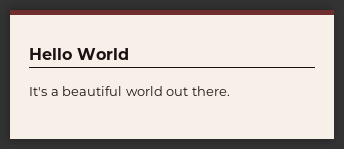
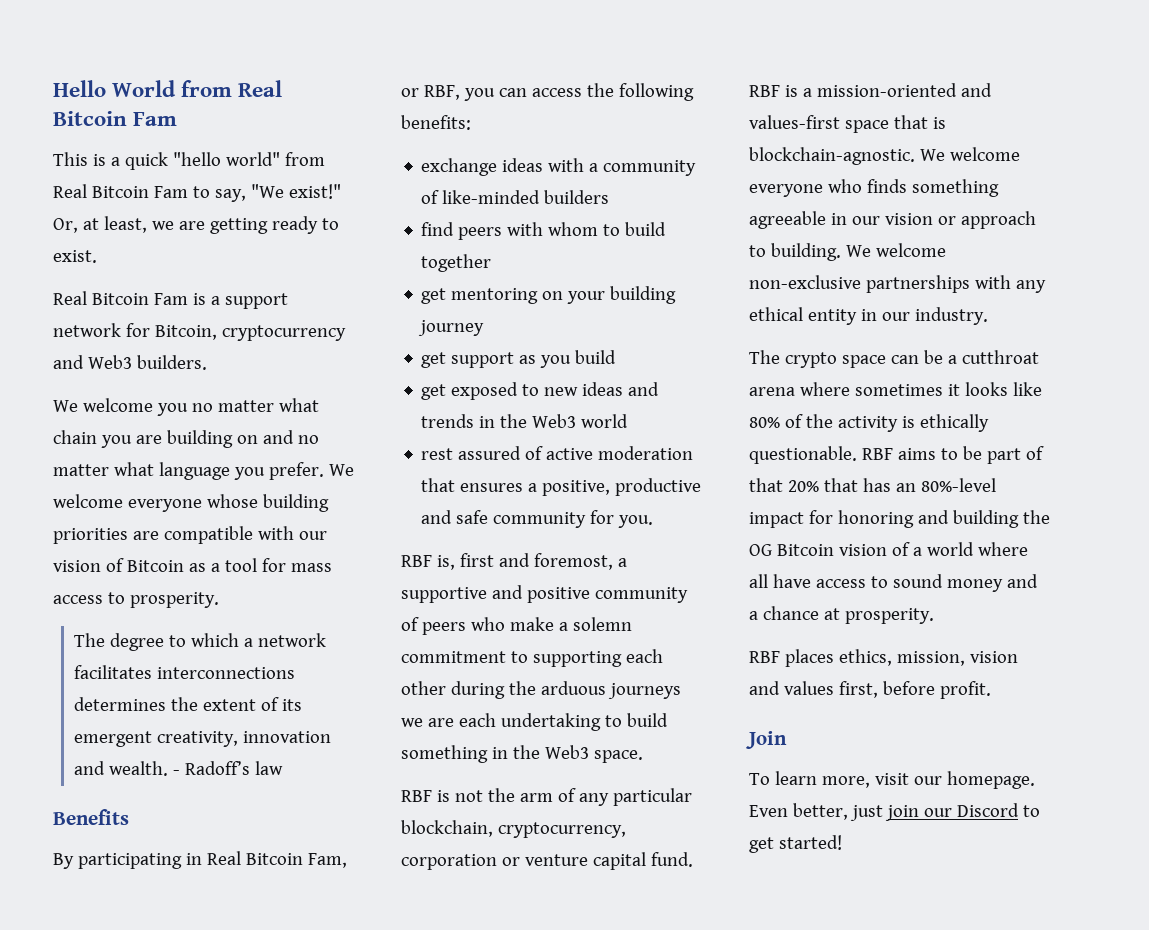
[29,86,230,96] // It's a beautiful world out there. -> [181,80,283,97] [53,111,178,126] [53,152,325,170] [53,184,341,202] [53,216,339,234] [53,250,97,263] [53,291,288,309] [53,323,346,341] [53,355,207,370] [53,398,319,416] [53,430,319,448] [53,462,354,480] [53,494,329,512] [53,526,327,544] [53,558,332,572] [53,592,219,608] [74,633,327,651] [74,665,296,679] [74,697,303,711] [74,731,332,747] [74,761,284,776] [53,809,129,825] [53,851,347,869] [401,83,694,101] [401,115,471,130] [421,158,697,176] [421,190,610,204] [421,222,667,240] [421,254,492,272] [421,286,677,304] [418,320,485,336] [421,350,617,368] [421,382,660,400] [421,414,629,428] [421,446,694,460] [421,478,702,496] [421,510,654,528] [401,553,627,570] [401,585,688,603] [401,617,632,635] [401,649,663,667] [401,681,681,699] [401,713,668,731] [401,745,643,763] [401,788,692,806] [401,820,626,838] [401,852,693,870] [749,83,992,97] [749,115,946,133] [749,147,1020,165] [749,179,999,197] [749,211,1036,229] [749,243,946,261] [749,275,1046,293] [749,307,988,325] [749,350,1039,368] [749,382,1042,396] [749,414,989,432] [749,446,1044,464] [749,478,996,492] [749,510,1050,528] [749,542,1028,556] [749,574,1038,592] [749,606,934,624] [749,649,1018,667] [749,681,991,699] [746,731,787,749] [749,771,1035,789] [749,803,1040,821] [749,835,842,853] from Real Bitcoin Fam // This is a quick "hello world" from Real Bitcoin Fam to say, "We exist!" Or, at least, we are getting ready to exist. // Real Bitcoin Fam is a support network for Bitcoin, cryptocurrency and Web3 builders. // We welcome you no matter what chain you are building on and no matter what language you prefer. We welcome everyone whose building priorities are compatible with our vision of Bitcoin as a tool for mass access to prosperity. // The degree to which a network facilitates interconnections determines the extent of its emergent creativity, innovation and wealth. - Radoff’s law // Benefits // By participating in Real Bitcoin Fam, or RBF, you can access the following benefits: // exchange ideas with a community of like-minded builders // find peers with whom to build together // get mentoring on your building journey // get support as you build // get exposed to new ideas and trends in the Web3 world // rest assured of active moderation that ensures a positive, productive and safe community for you. // RBF is, first and foremost, a supportive and positive community of peers who make a solemn commitment to supporting each other during the arduous journeys we are each undertaking to build something in the Web3 space. // RBF is not the arm of any particular blockchain, cryptocurrency, corporation or venture capital fund. RBF is a mission-oriented and values-first space that is blockchain-agnostic. We welcome everyone who finds something agreeable in our vision or approach to building. We welcome non-exclusive partnerships with any ethical entity in our industry. // The crypto space can be a cutthroat arena where sometimes it looks like 80% of the activity is ethically questionable. RBF aims to be part of that 20% that has an 80%-level impact for honoring and building the OG Bitcoin vision of a world where all have access to sound money and a chance at prosperity. // RBF places ethics, mission, vision and values first, before profit. // Join // To learn more, visit our homepage. Even better, just join our Discord to get started!

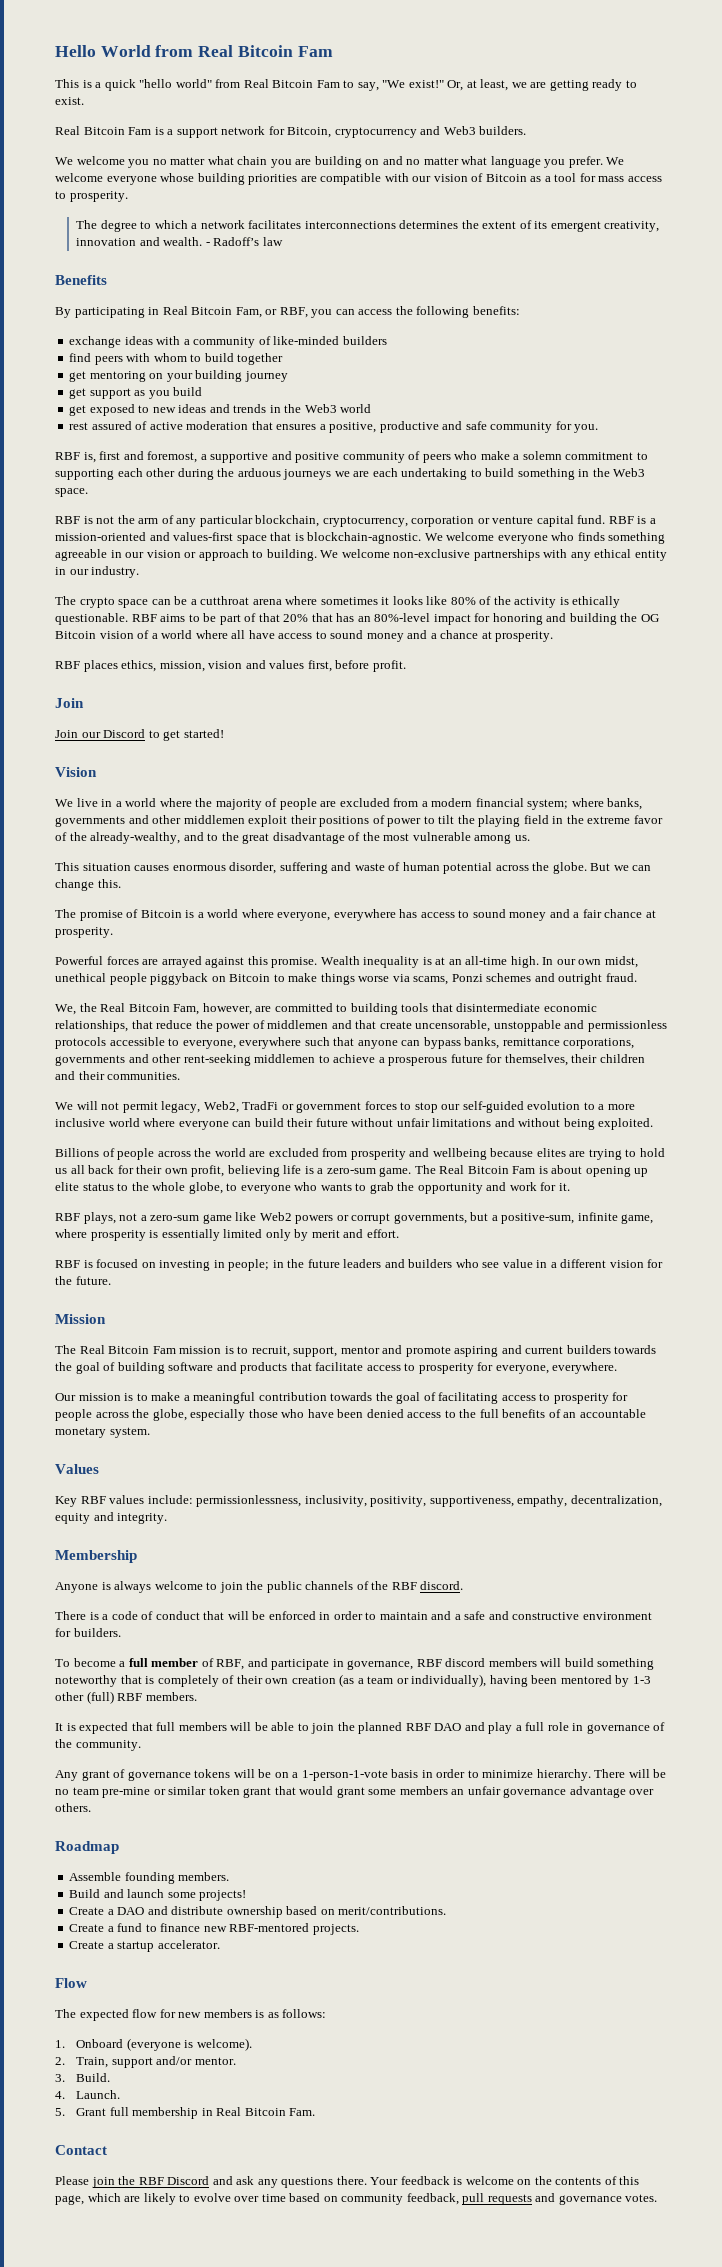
[749,771,1035,789] [749,803,919,821] To learn more, visit our homepage. Even better, just join -> [55,730,78,738] Join
(842, 842) none -> [55,767,97,777] [55,798,643,810] [55,815,663,827] [55,832,530,844] [55,862,652,874] [55,879,121,891] [55,909,656,921] [55,927,113,938] [55,956,638,968] [55,973,637,985] [55,1003,597,1015] [55,1020,667,1032] [55,1037,635,1049] [55,1054,645,1066] [55,1071,181,1080] [55,1101,635,1113] [55,1118,654,1130] [55,1148,665,1160] [55,1165,649,1177] [55,1182,570,1194] [55,1212,654,1224] [55,1229,399,1241] [55,1259,664,1271] [55,1276,111,1285] [55,1314,106,1324] [55,1345,657,1357] [55,1362,618,1374] [55,1392,629,1404] [55,1409,646,1421] [55,1427,150,1438] [55,1464,99,1474] [55,1495,662,1507] [55,1512,168,1524] [55,1550,137,1563] [55,1581,464,1593] [55,1611,652,1620] [55,1628,121,1637] [55,1658,655,1670] [55,1674,651,1687] [55,1691,197,1704] [55,1722,666,1734] [55,1739,141,1751] [55,1769,667,1781] [55,1786,655,1798] [55,1803,91,1812] [55,1841,119,1854] [69,1872,230,1884] [69,1889,247,1901] [69,1906,447,1918] [69,1923,359,1935] [69,1940,220,1952] [55,1978,87,1988] [55,2009,327,2021] [55,2038,252,2051] [55,2056,236,2068] [55,2073,111,2082] [55,2090,121,2099] [55,2107,316,2119] [55,2145,107,2155] [55,2176,640,2188] [55,2193,658,2205] // Vision // We live in a world where the majority of people are excluded from a modern financial system; where banks, governments and other middlemen exploit their positions of power to tilt the playing field in the extreme favor of the already-wealthy, and to the great disadvantage of the most vulnerable among us. // This situation causes enormous disorder, suffering and waste of human potential across the globe. But we can change this. // The promise of Bitcoin is a world where everyone, everywhere has access to sound money and a fair chance at prosperity. // Powerful forces are arrayed against this promise. Wealth inequality is at an all-time high. In our own midst, unethical people piggyback on Bitcoin to make things worse via scams, Ponzi schemes and outright fraud. // We, the Real Bitcoin Fam, however, are committed to building tools that disintermediate economic relationships, that reduce the power of middlemen and that create uncensorable, unstoppable and permissionless protocols accessible to everyone, everywhere such that anyone can bypass banks, remittance corporations, governments and other rent-seeking middlemen to achieve a prosperous future for themselves, their children and their communities. // We will not permit legacy, Web2, TradFi or government forces to stop our self-guided evolution to a more inclusive world where everyone can build their future without unfair limitations and without being exploited. // Billions of people across the world are excluded from prosperity and wellbeing because elites are trying to hold us all back for their own profit, believing life is a zero-sum game. The Real Bitcoin Fam is about opening up elite status to the whole globe, to everyone who wants to grab the opportunity and work for it. // RBF plays, not a zero-sum game like Web2 powers or corrupt governments, but a positive-sum, infinite game, where prosperity is essentially limited only by merit and effort. // RBF is focused on investing in people; in the future leaders and builders who see value in a different vision for the future. // Mission // The Real Bitcoin Fam mission is to recruit, support, mentor and promote aspiring and current builders towards the goal of building software and products that facilitate access to prosperity for everyone, everywhere. // Our mission is to make a meaningful contribution towards the goal of facilitating access to prosperity for people across the globe, especially those who have been denied access to the full benefits of an accountable monetary system. // Values // Key RBF values include: permissionlessness, inclusivity, positivity, supportiveness, empathy, decentralization, equity and integrity. // Membership // Anyone is always welcome to join the public channels of the RBF discord. // There is a code of conduct that will be enforced in order to maintain and a safe and constructive environment for builders. // To become a full member of RBF, and participate in governance, RBF discord members will build something noteworthy that is completely of their own creation (as a team or individually), having been mentored by 1-3 other (full) RBF members. // It is expected that full members will be able to join the planned RBF DAO and play a full role in governance of the community. // Any grant of governance tokens will be on a 1-person-1-vote basis in order to minimize hierarchy. There will be no team pre-mine or similar token grant that would grant some members an unfair governance advantage over others. // Roadmap // Assemble founding members. // Build and launch some projects! // Create a DAO and distribute ownership based on merit/contributions. // Create a fund to finance new RBF-mentored projects. // Create a startup accelerator. // Flow // The expected flow for new members is as follows: // 1. Onboard (everyone is welcome). // 2. Train, support and/or mentor. // 3. Build. // 4. Launch. // 5. Grant full membership in Real Bitcoin Fam. // Contact // Please join the RBF Discord and ask any questions there. Your feedback is welcome on the contents of this page, which are likely to evolve over time based on community feedback, pull requests and governance votes.

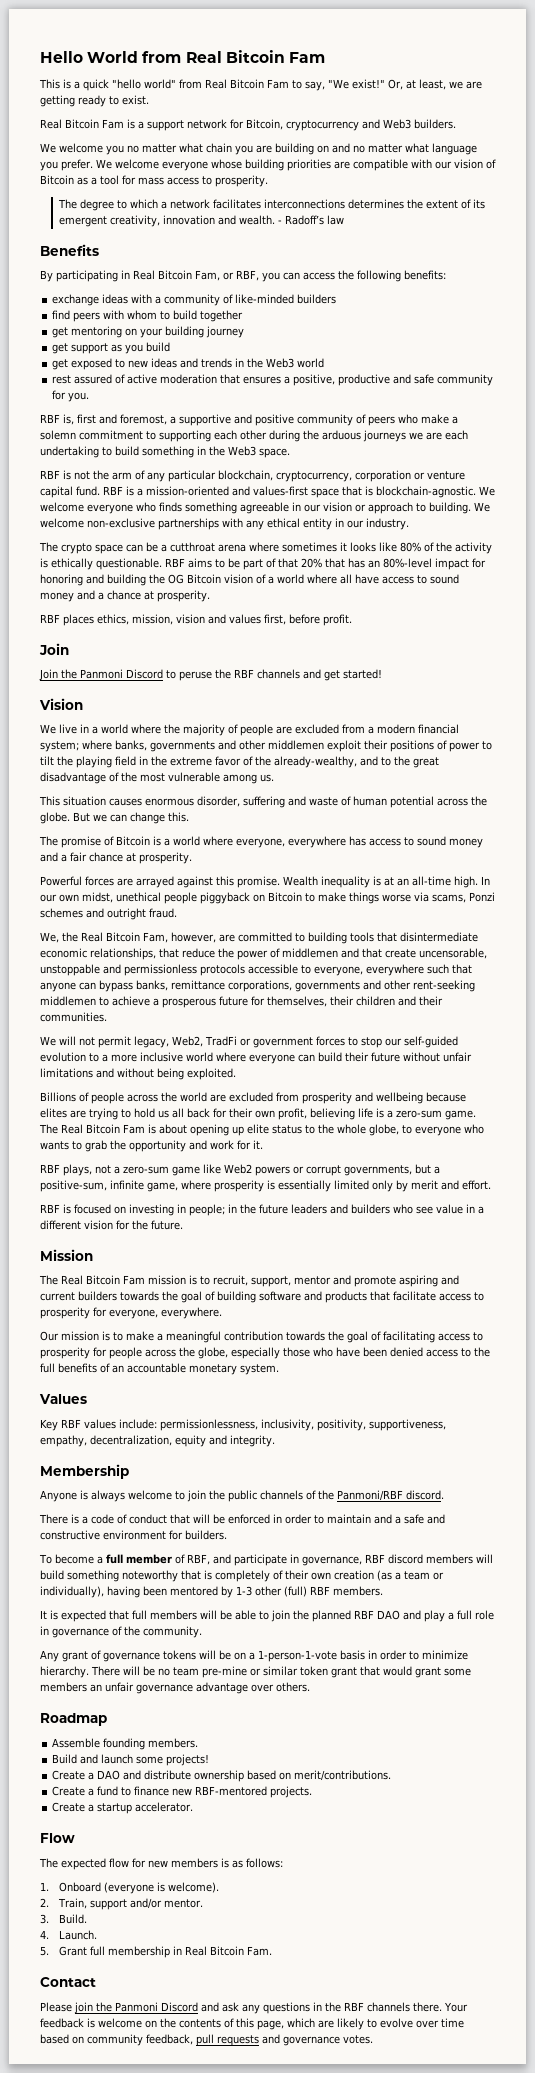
[81,729,160,738] our Discord to -> [61,669,321,681] the Panmoni Discord to peruse the RBF channels and
[391,1582,417,1590] RBF -> [337,1490,403,1501] Panmoni/RBF
[138,2177,164,2185] RBF -> [115,2002,158,2012] Panmoni
(334, 2182) none -> [313,2002,410,2012] in the RBF channels

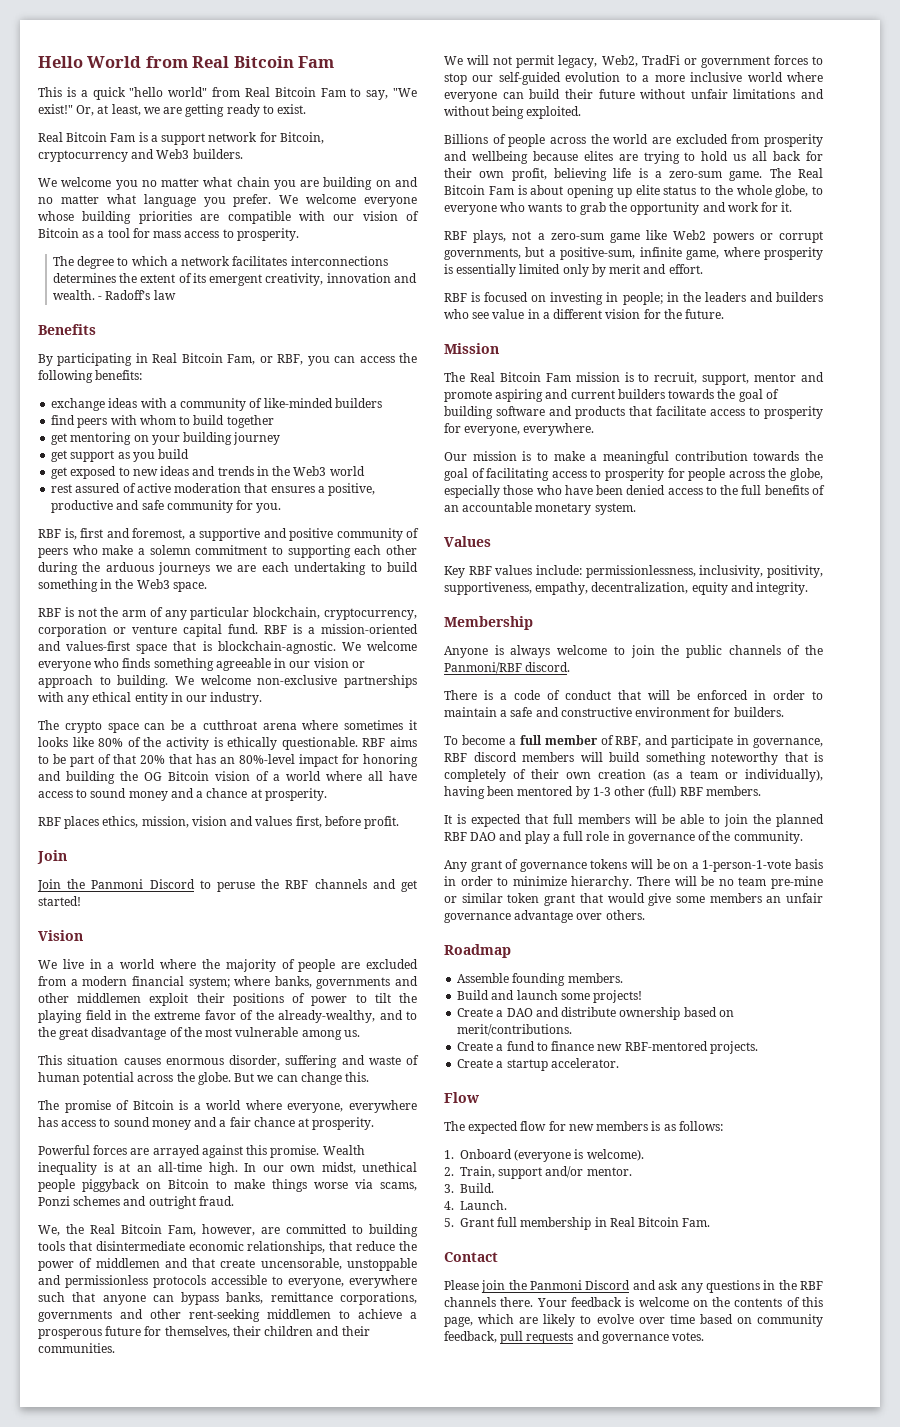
[259,1204,288,1214] future -> (701, 297) none
[374,1514,392,1524] and -> (497, 712) none
[414,1667,441,1678] grant -> [648,893,672,906] give

